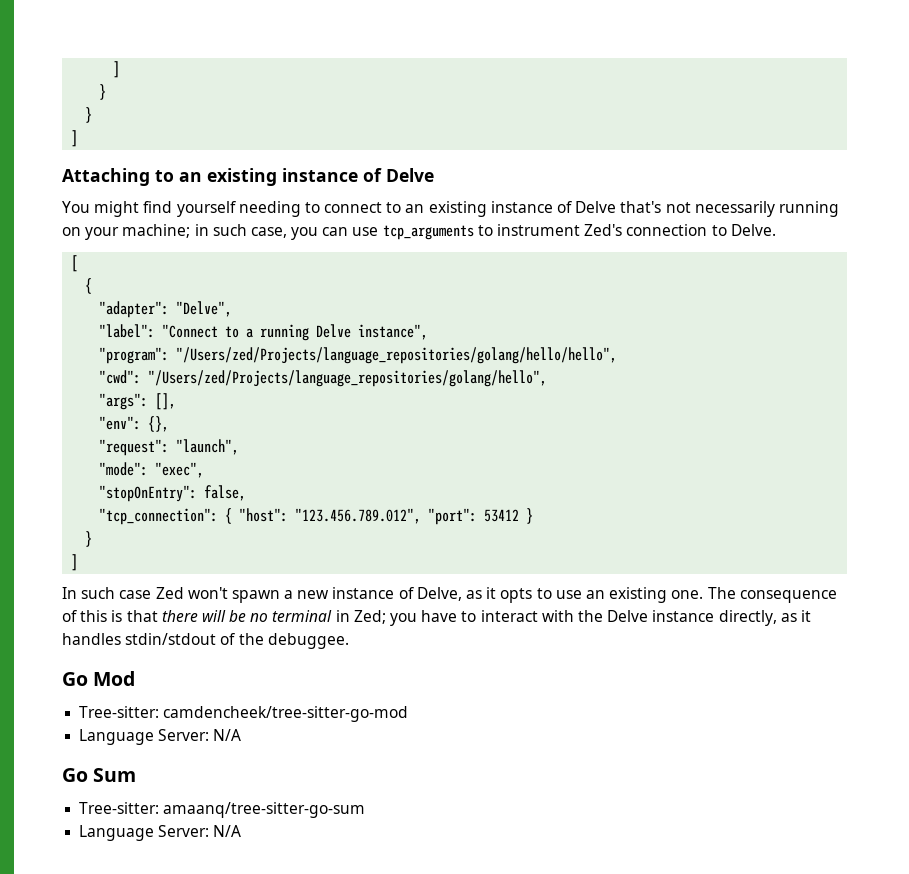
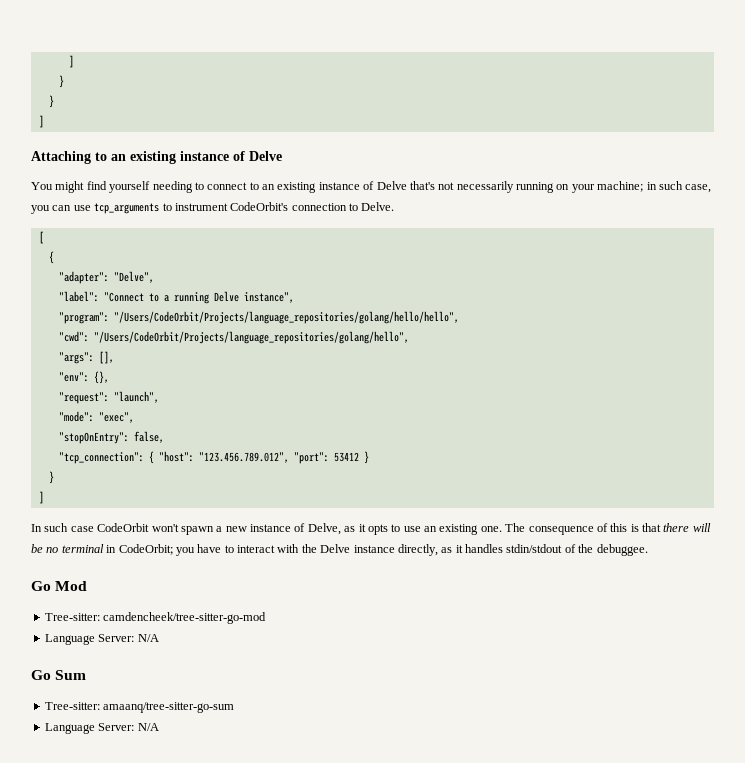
[584,224,623,236] Zed's -> [230,202,289,211] CodeOrbit's
[176,347,618,364] "/Users/zed/Projects/language_repositories/golang/hello/hello", -> [113,311,459,324] "/Users/CodeOrbit/Projects/language_repositories/golang/hello/hello",
[148,370,548,387] "/Users/zed/Projects/language_repositories/golang/hello", -> [93,331,409,344] "/Users/CodeOrbit/Projects/language_repositories/golang/hello",
[155,587,184,599] Zed -> [97,523,150,532] CodeOrbit
[353,610,386,624] Zed; -> [118,544,173,555] CodeOrbit;

